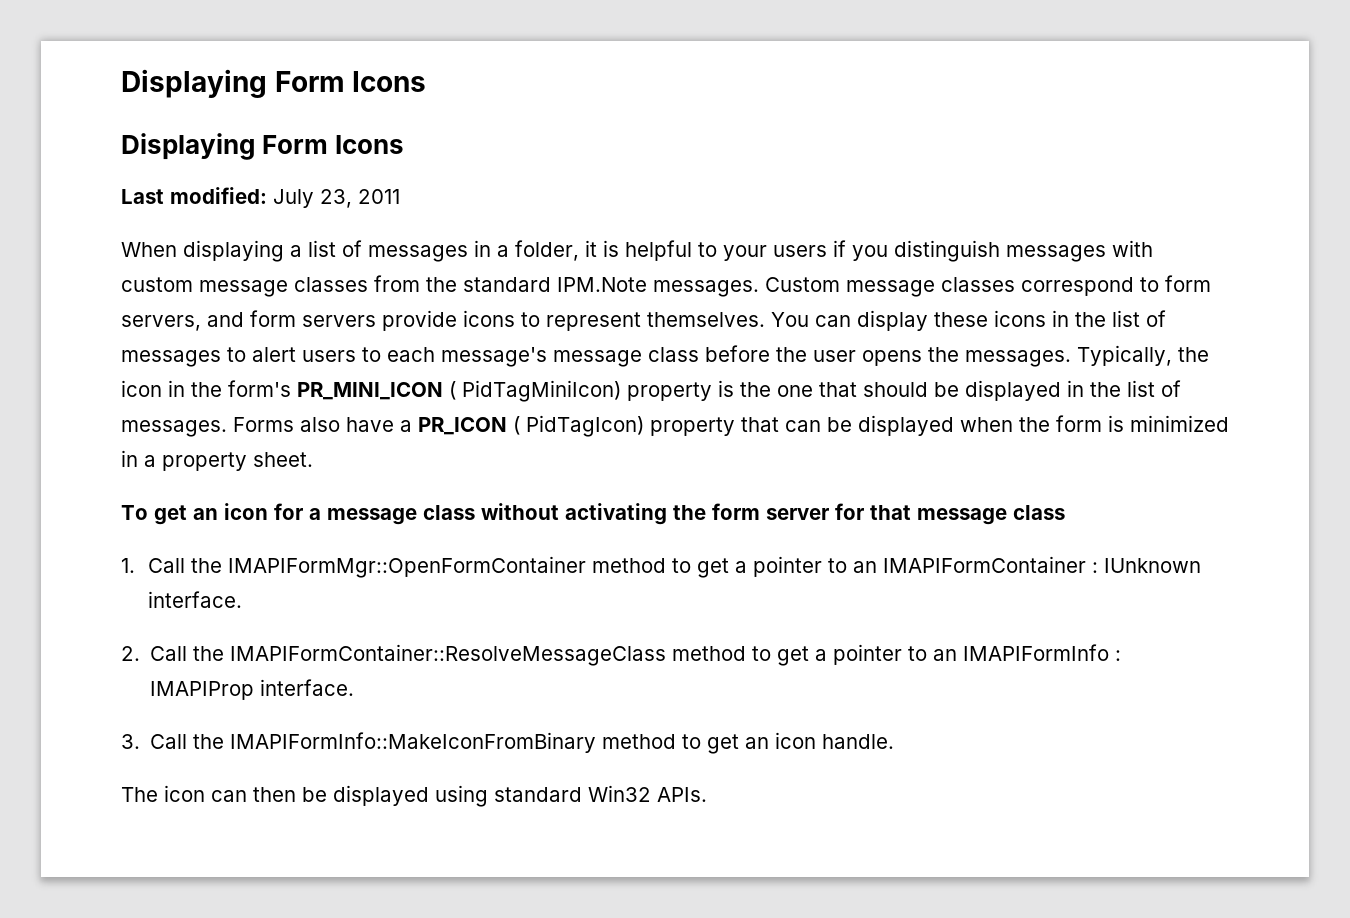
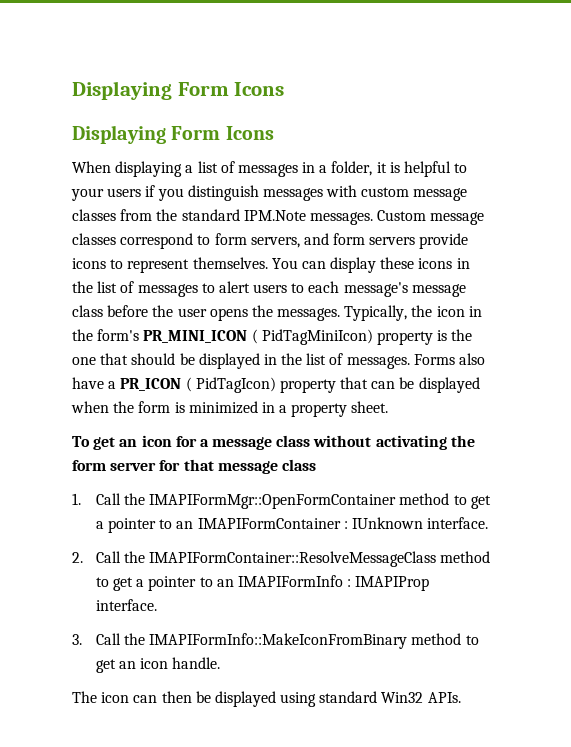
[121,187,400,208] // Last modified: July 23, 2011 -> (274, 133) none

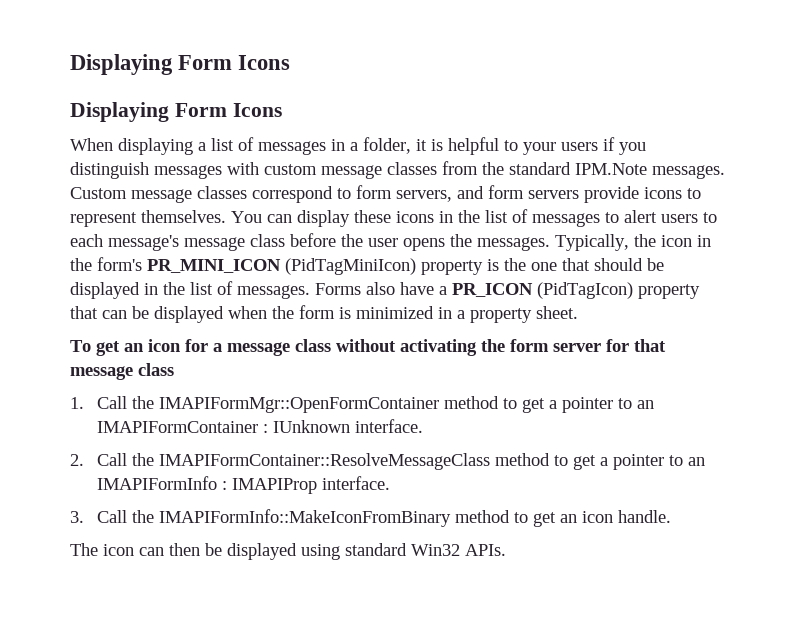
[251,329,373,345] ( PidTagMiniIcon) -> [285,258,416,275] (PidTagMiniIcon)
[185,377,276,393] ( PidTagIcon) -> [537,282,633,299] (PidTagIcon)

